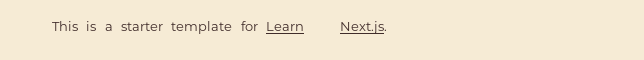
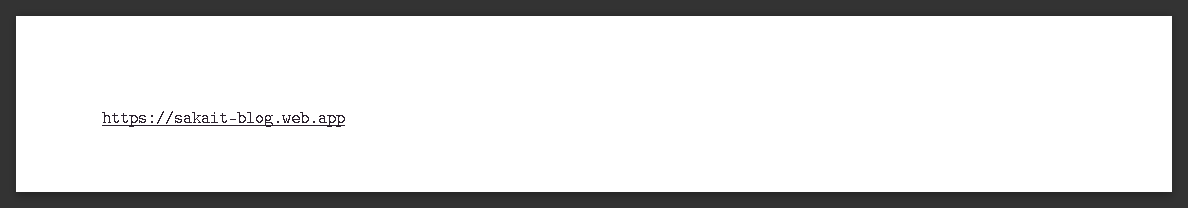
[52,21,387,34] This is a starter template for Learn Next.js. -> [102,110,346,127] https://sakait-blog.web.app

